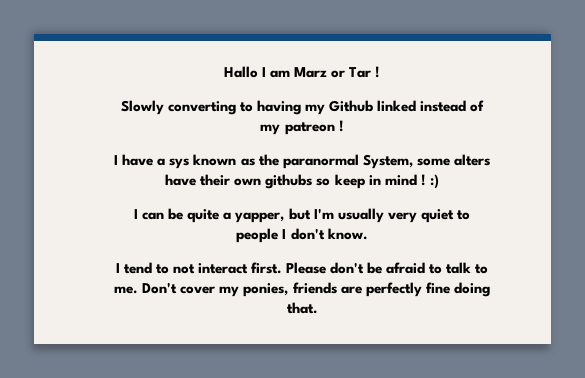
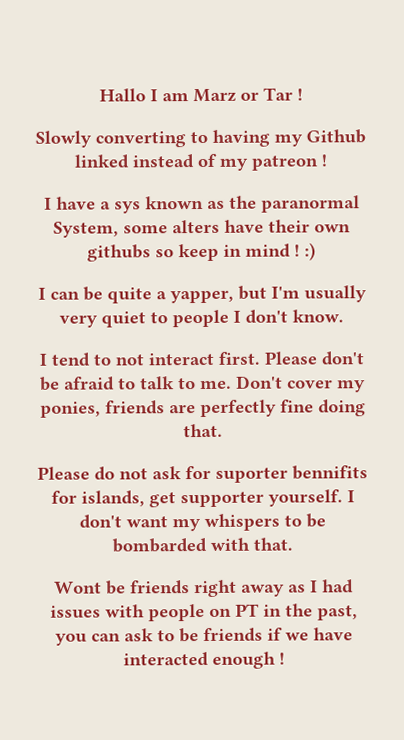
(318, 308) none -> [37,465,368,483] [50,489,355,508] [79,513,326,532] [112,537,293,553] [54,579,354,598] [49,603,358,622] [54,627,353,646] [122,651,285,669] // Please do not ask for suporter bennifits for islands, get supporter yourself. I don't want my whispers to be bombarded with that. // Wont be friends right away as I had issues with people on PT in the past, you can ask to be friends if we have interacted enough !

